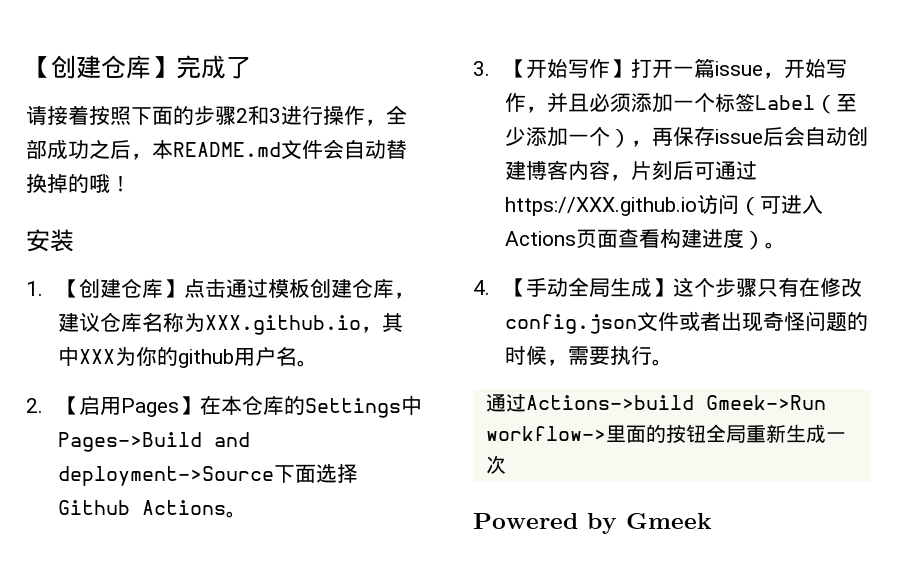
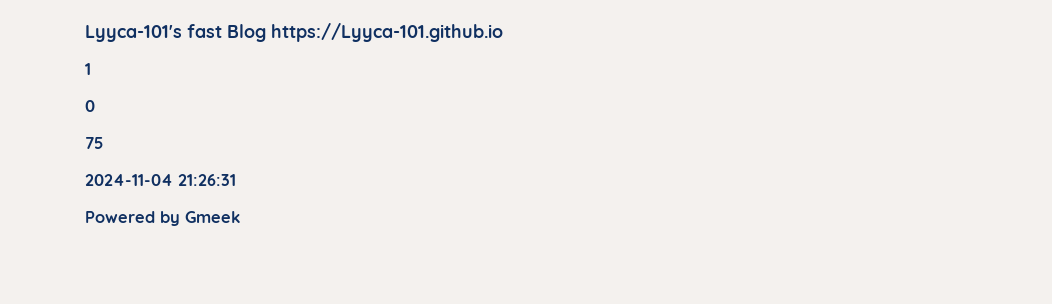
[26,55,251,79] [26,105,407,126] [26,139,407,160] [26,173,131,193] [26,229,74,252] [26,278,416,299] [58,312,404,335] [58,346,319,368] [26,395,423,418] [58,432,251,452] [58,464,359,486] [58,500,248,518] [473,58,848,79] [505,92,858,114] [505,126,869,148] [505,160,758,181] [505,194,824,216] [505,228,787,250] [473,277,863,298] [505,311,869,334] [505,345,674,366] [485,393,826,412] [485,424,846,443] [485,455,506,474] 【创建仓库】完成了 // 请接着按照下面的步骤2和3进行操作，全部成功之后，本README.md文件会自动替换掉的哦！ // 安装 // 1.【创建仓库】点击通过模板创建仓库，建议仓库名称为XXX.github.io，其中XXX为你的github用户名。 // 2.【启用Pages】在本仓库的Settings中Pages->Build and deployment->Source下面选择Github Actions。 // 3.【开始写作】打开一篇issue，开始写作，并且必须添加一个标签Label（至少添加一个），再保存issue后会自动创建博客内容，片刻后可通过https://XXX.github.io访问（可进入Actions页面查看构建进度）。 // 4.【手动全局生成】这个步骤只有在修改config.json文件或者出现奇怪问题的时候，需要执行。 // 通过Actions->build Gmeek->Run workflow->里面的按钮全局重新生成一次 -> [85,23,503,42] [85,63,91,75] [85,100,95,112] [85,137,104,149] [85,174,236,186] Lyyca-101's fast Blog https://Lyyca-101.github.io // 1 // 0 // 75 // 2024-11-04 21:26:31

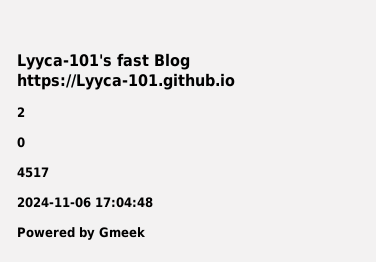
[85,63,91,75] 1 -> [17,107,25,117] 2
[85,137,104,149] [85,174,236,186] 75 // 2024-11-04 21:26:31 -> [17,167,49,178] [17,197,153,208] 4517 // 2024-11-06 17:04:48

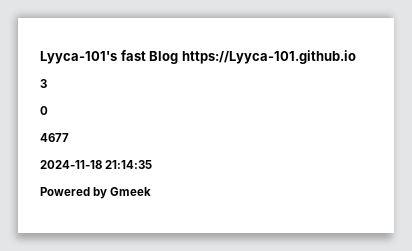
[17,107,25,117] 2 -> [40,79,47,88] 3
[17,167,49,178] [17,197,153,208] 4517 // 2024-11-06 17:04:48 -> [40,133,69,142] [40,160,153,169] 4677 // 2024-11-18 21:14:35

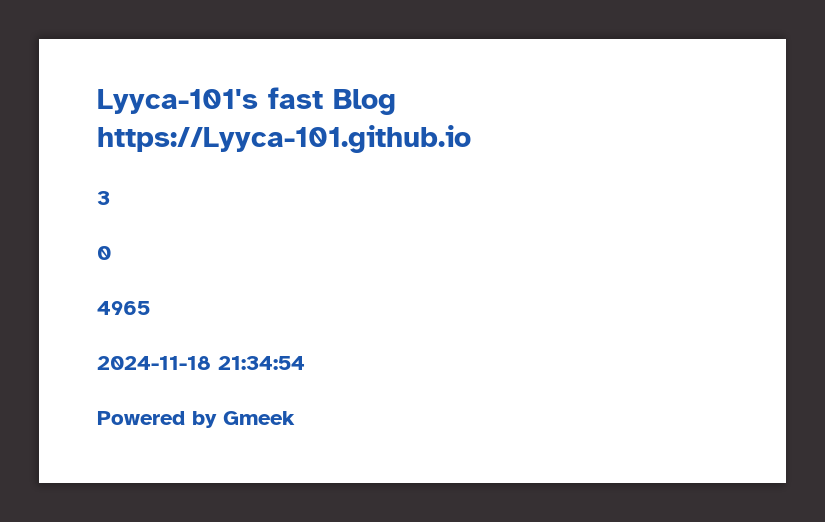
[40,133,69,142] 4677 -> [97,301,150,315] 4965
[105,160,153,169] 21:14:35 -> [218,356,305,370] 21:34:54

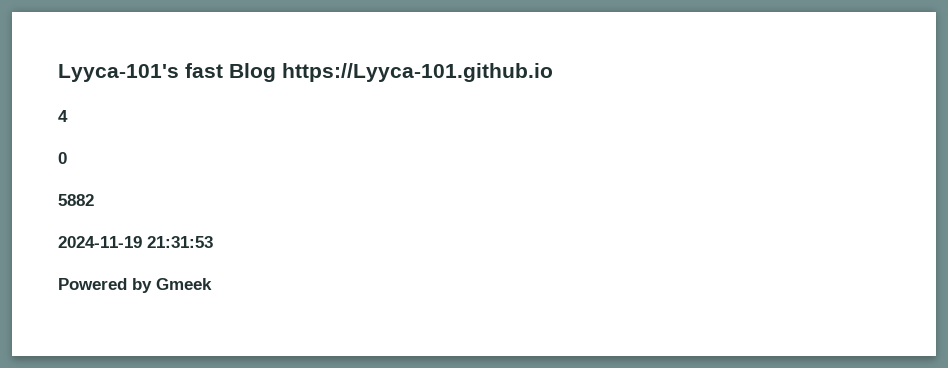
[97,191,110,205] 3 -> [58,110,68,122] 4
[97,301,150,315] [97,356,305,370] 4965 // 2024-11-18 21:34:54 -> [58,194,94,206] [58,236,213,248] 5882 // 2024-11-19 21:31:53

